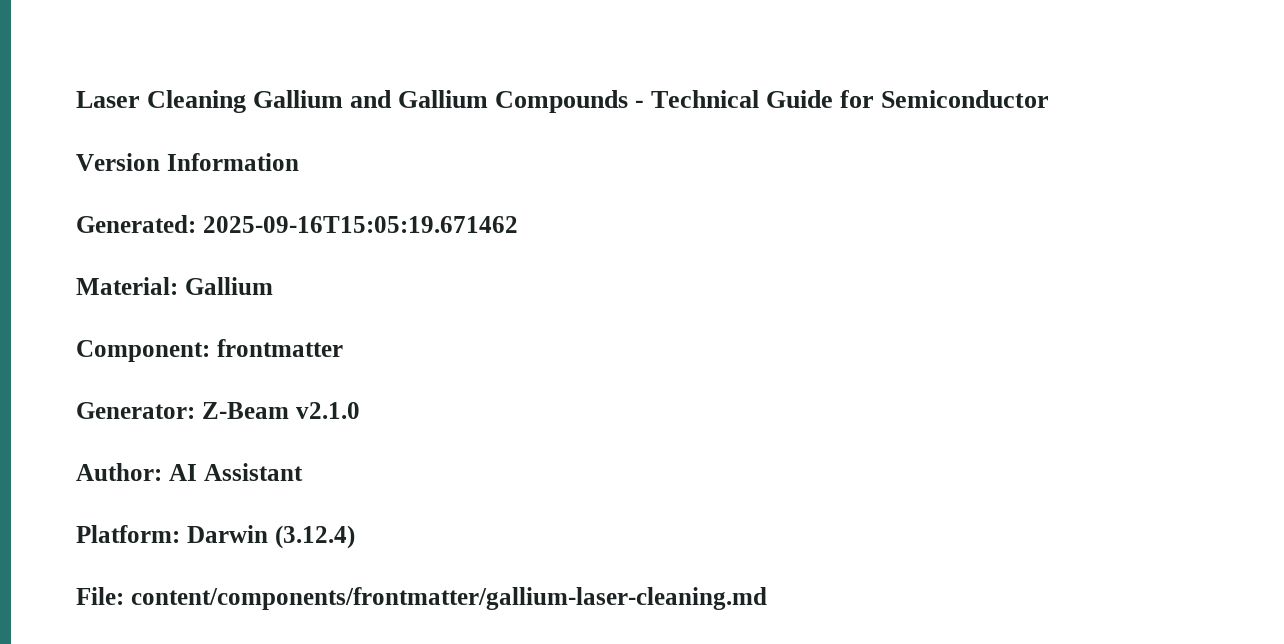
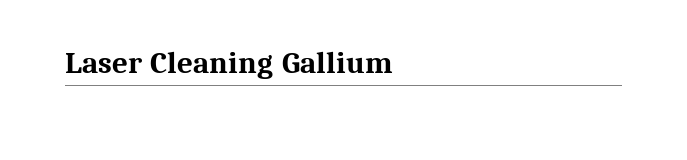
[350,90,1050,113] [76,153,299,171] [76,215,518,233] [76,277,273,295] [76,339,343,362] [76,402,360,419] [76,463,303,481] [76,525,355,549] [76,587,767,610] and Gallium Compounds - Technical Guide for Semiconductor // Version Information // Generated: 2025-09-16T15:05:19.671462 // Material: Gallium // Component: frontmatter // Generator: Z-Beam v2.1.0 // Author: AI Assistant // Platform: Darwin (3.12.4) // File: content/components/frontmatter/gallium-laser-cleaning.md -> (393, 62) none

